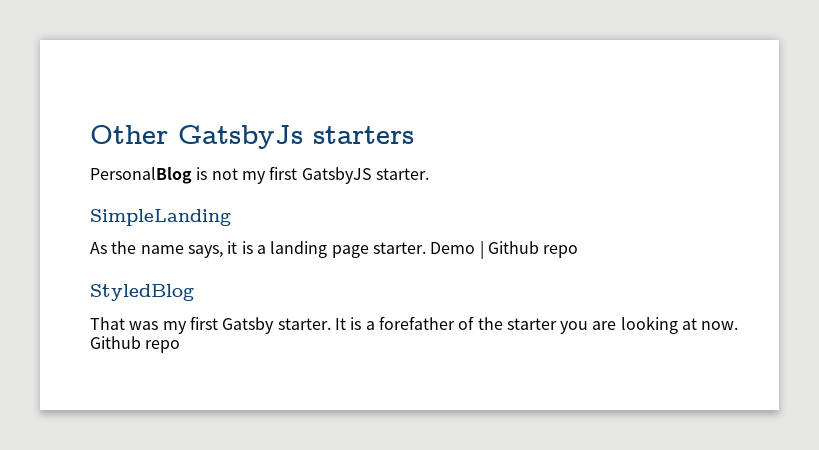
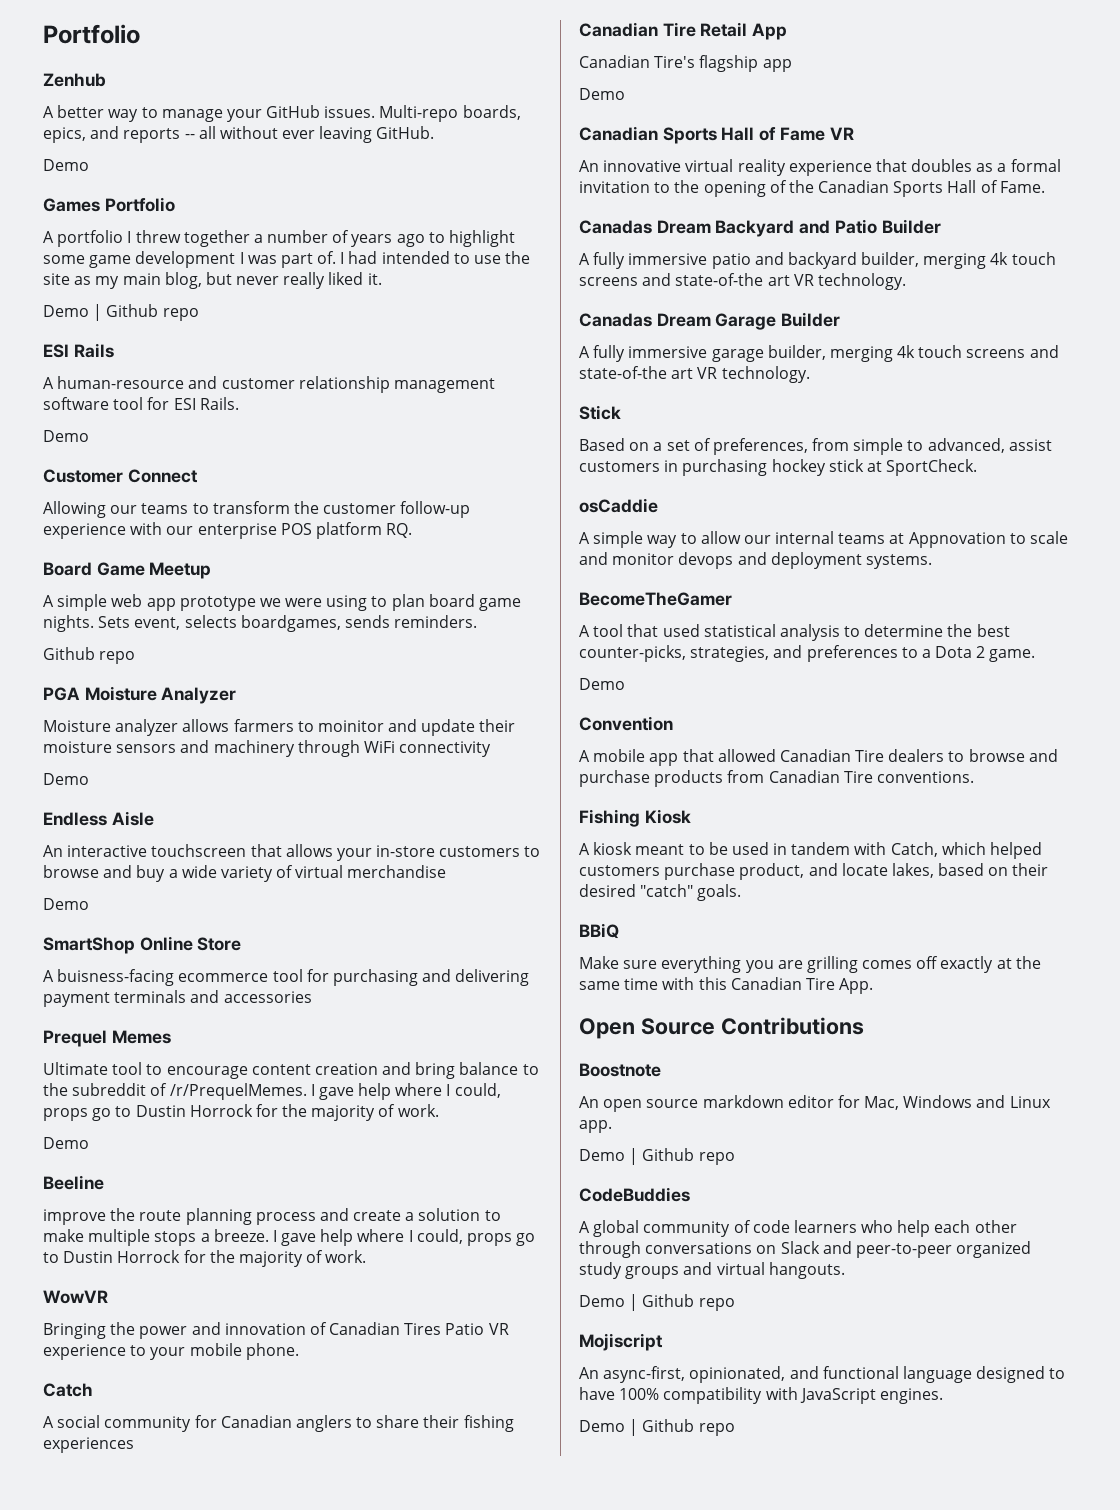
[90,125,414,149] [90,166,429,184] [90,209,231,226] [90,241,579,259] [90,284,194,301] [90,316,739,334] Other GatsbyJs starters // PersonalBlog is not my first GatsbyJS starter. // SimpleLanding // As the name says, it is a landing page starter. Demo | Github repo // StyledBlog // That was my first Gatsby starter. It is a forefather of the starter you are looking at now. -> [43,24,140,44] [43,73,106,87] [43,105,521,122] [43,126,435,143] [43,159,89,171] [43,197,175,212] [43,230,516,247] [43,251,531,268] [43,272,382,289] [43,304,199,321] [43,343,114,358] [43,376,495,393] [43,397,239,410] [43,430,89,442] [43,469,198,483] [43,501,471,518] [43,522,413,539] [43,562,212,579] [43,594,522,611] [43,615,478,632] [43,647,136,664] [43,686,237,704] [43,719,516,736] [43,740,492,757] [43,773,89,785] [43,811,154,826] [43,844,541,861] [43,865,447,882] [43,898,89,910] [43,936,242,954] [43,969,530,986] [43,990,312,1007] [43,1030,171,1047] [43,1062,539,1079] [43,1083,501,1100] [43,1104,439,1121] [43,1137,89,1149] [43,1175,104,1190] [43,1208,501,1225] [43,1229,536,1246] [43,1250,367,1267] [43,1290,108,1304] [43,1322,509,1339] [43,1343,299,1360] [43,1383,93,1397] [43,1415,514,1432] [43,1437,134,1453] [579,22,788,40] [579,55,792,72] [579,88,625,100] [579,126,854,144] [579,159,1061,176] [579,180,1045,197] [579,219,941,237] [579,252,1056,269] [579,273,906,290] [579,312,841,330] [579,345,1059,362] [579,366,810,383] [579,405,621,420] [579,438,1052,455] [579,459,978,476] [579,498,658,513] [579,531,1069,548] [579,552,932,569] [579,592,732,606] [579,624,1010,641] [579,645,1036,662] [579,678,625,690] [579,716,673,731] [579,749,1058,766] [579,770,974,787] [579,809,691,827] [579,842,1043,859] [579,863,1049,880] [579,884,742,901] [579,923,619,939] [579,956,1041,973] [579,977,874,994] [579,1017,864,1039] [579,1063,661,1077] [579,1095,1051,1112] [579,1120,612,1133] [579,1148,735,1165] [579,1187,690,1202] [579,1220,1017,1237] [579,1241,1032,1258] [579,1262,845,1279] [579,1294,735,1311] [579,1333,663,1351] [579,1366,1066,1383] [579,1387,943,1404] [579,1419,639,1436] Portfolio // Zenhub // A better way to manage your GitHub issues. Multi-repo boards, epics, and reports -- all without ever leaving GitHub. // Demo // Games Portfolio // A portfolio I threw together a number of years ago to highlight some game development I was part of. I had intended to use the site as my main blog, but never really liked it. // Demo | Github repo // ESI Rails // A human-resource and customer relationship management software tool for ESI Rails. // Demo // Customer Connect // Allowing our teams to transform the customer follow-up experience with our enterprise POS platform RQ. // Board Game Meetup // A simple web app prototype we were using to plan board game nights. Sets event, selects boardgames, sends reminders. // Github repo // PGA Moisture Analyzer // Moisture analyzer allows farmers to moinitor and update their moisture sensors and machinery through WiFi connectivity // Demo // Endless Aisle // An interactive touchscreen that allows your in-store customers to browse and buy a wide variety of virtual merchandise // Demo // SmartShop Online Store // A buisness-facing ecommerce tool for purchasing and delivering payment terminals and accessories // Prequel Memes // Ultimate tool to encourage content creation and bring balance to the subreddit of /r/PrequelMemes. I gave help where I could, props go to Dustin Horrock for the majority of work. // Demo // Beeline // improve the route planning process and create a solution to make multiple stops a breeze. I gave help where I could, props go to Dustin Horrock for the majority of work. // WowVR // Bringing the power and innovation of Canadian Tires Patio VR experience to your mobile phone. // Catch // A social community for Canadian anglers to share their fishing experiences // Canadian Tire Retail App // Canadian Tire's flagship app // Demo // Canadian Sports Hall of Fame VR // An innovative virtual reality experience that doubles as a formal invitation to the opening of the Canadian Sports Hall of Fame. // Canadas Dream Backyard and Patio Builder // A fully immersive patio and backyard builder, merging 4k touch screens and state-of-the art VR technology. // Canadas Dream Garage Builder // A fully immersive garage builder, merging 4k touch screens and state-of-the art VR technology. // Stick // Based on a set of preferences, from simple to advanced, assist customers in purchasing hockey stick at SportCheck. // osCaddie // A simple way to allow our internal teams at Appnovation to scale and monitor devops and deployment systems. // BecomeTheGamer // A tool that used statistical analysis to determine the best counter-picks, strategies, and preferences to a Dota 2 game. // Demo // Convention // A mobile app that allowed Canadian Tire dealers to browse and purchase products from Canadian Tire conventions. // Fishing Kiosk // A kiosk meant to be used in tandem with Catch, which helped customers purchase product, and locate lakes, based on their desired "catch" goals. // BBiQ // Make sure everything you are grilling comes off exactly at the same time with this Canadian Tire App. // Open Source Contributions // Boostnote // An open source markdown editor for Mac, Windows and Linux app. // Demo | Github repo // CodeBuddies // A global community of code learners who help each other through conversations on Slack and peer-to-peer organized study groups and virtual hangouts. // Demo | Github repo // Mojiscript // An async-first, opinionated, and functional language designed to have 100% compatibility with JavaScript engines. // Demo |

